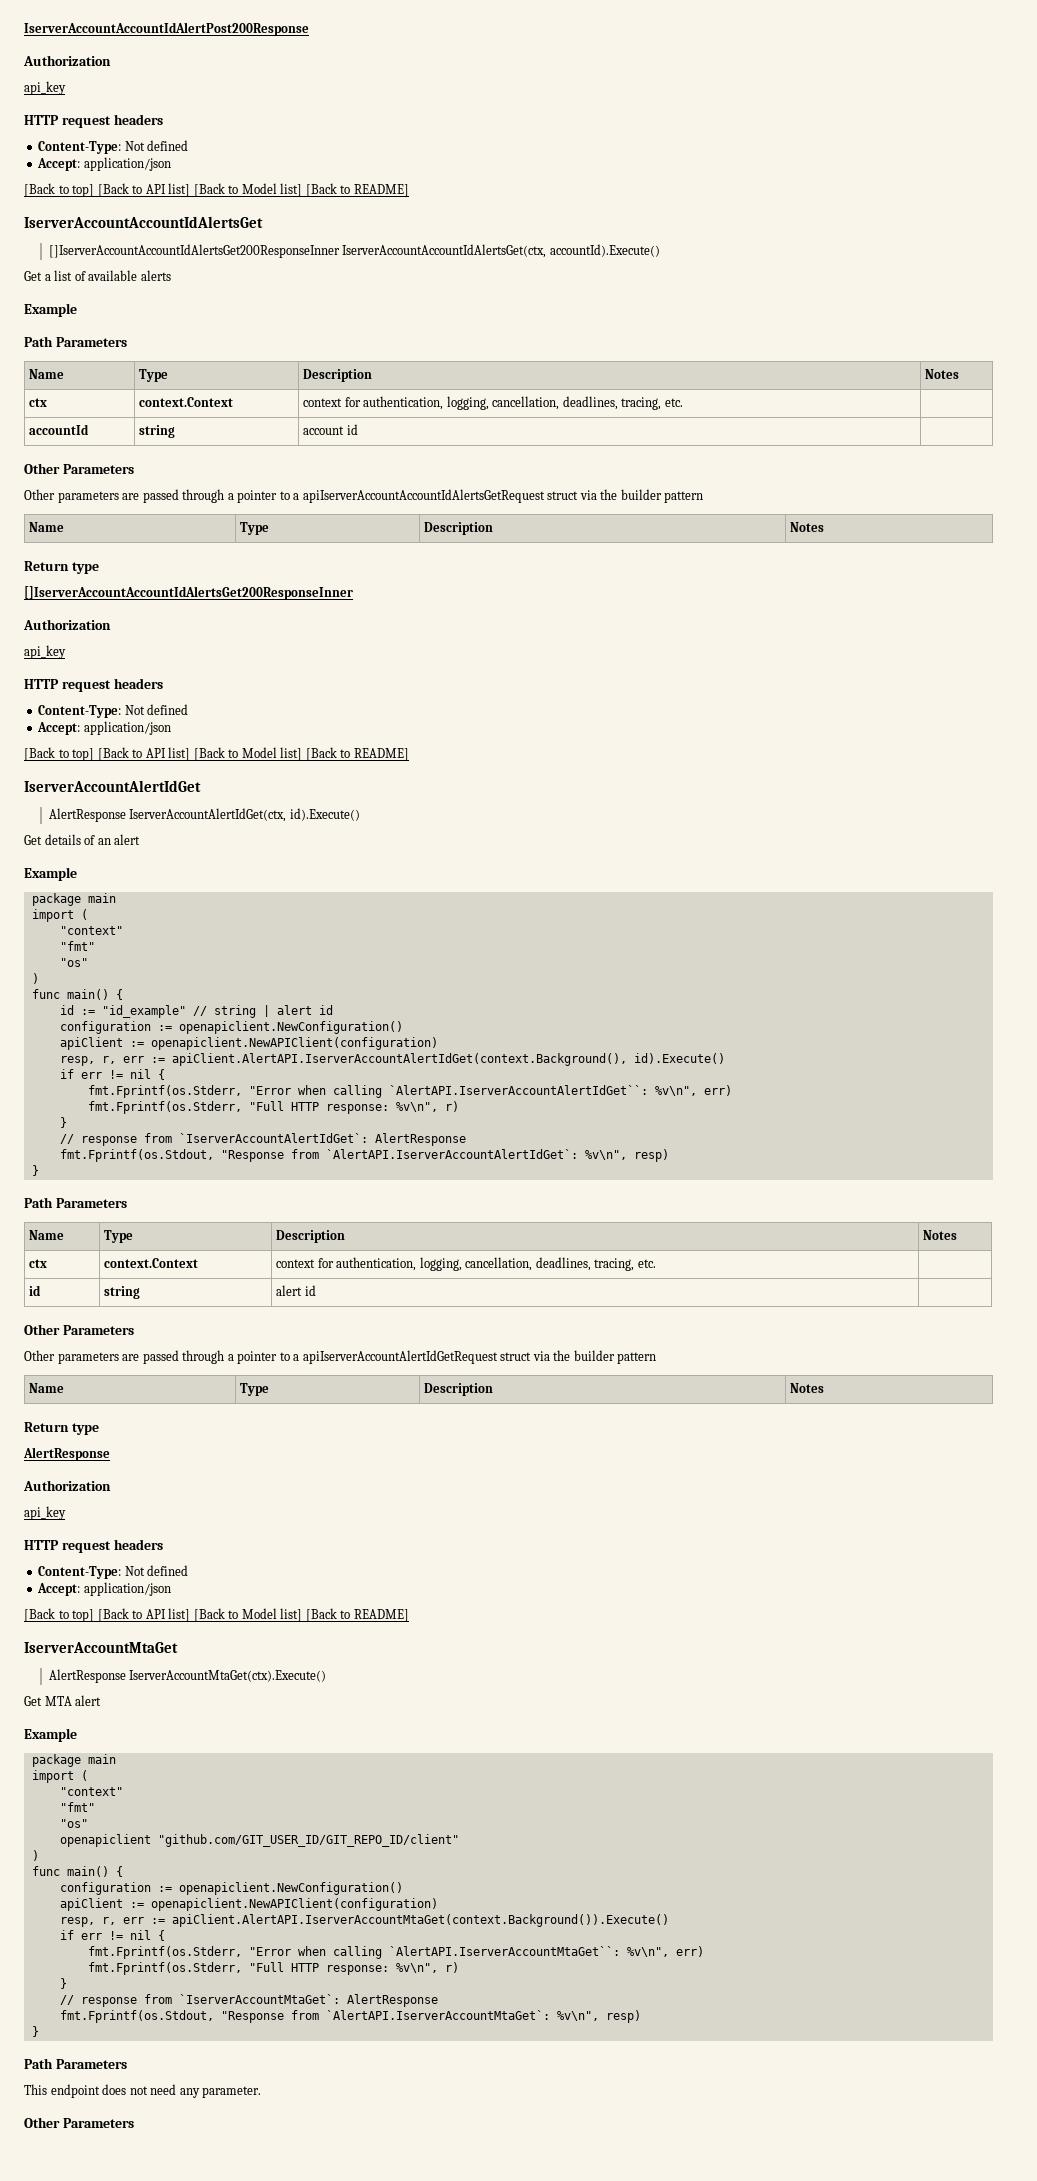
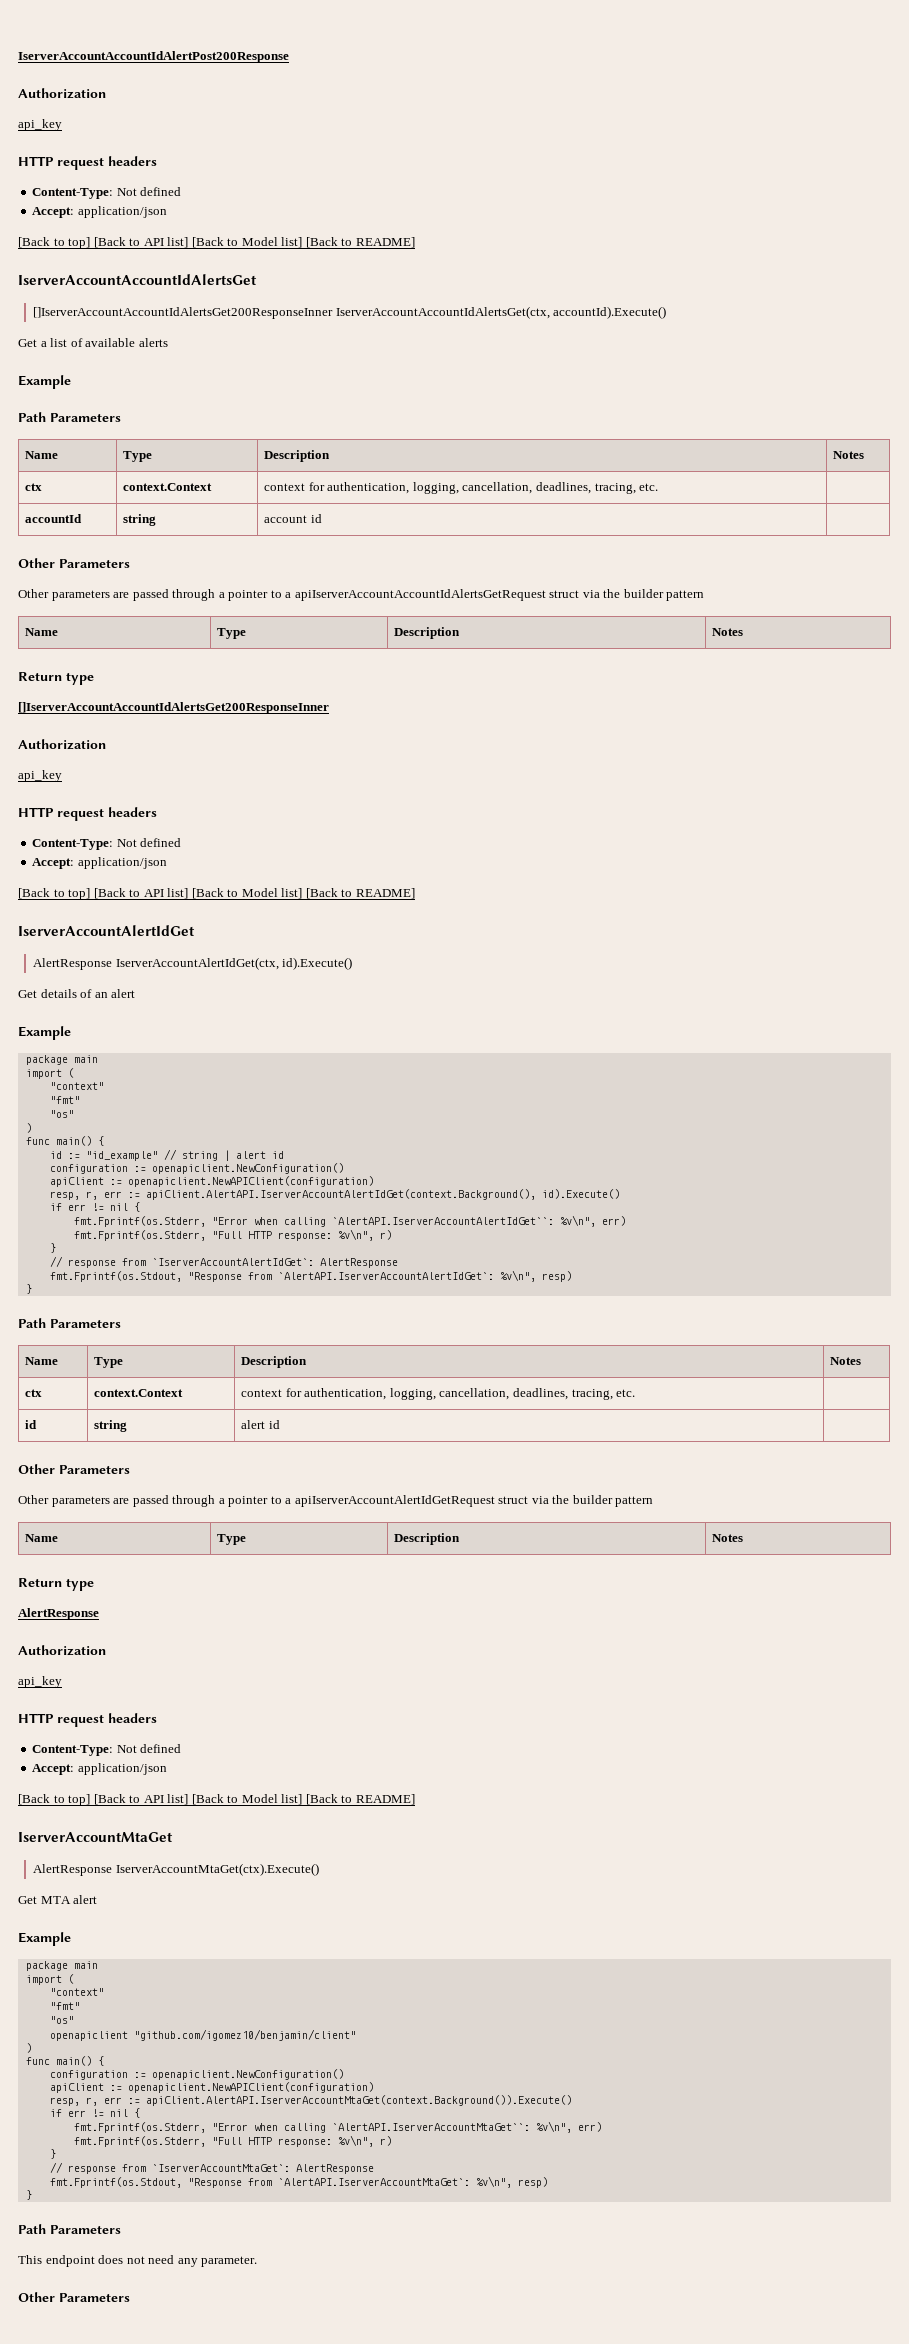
[157,1834,459,1847] "github.com/GIT_USER_ID/GIT_REPO_ID/client" -> [133,2029,356,2041] "github.com/igomez10/benjamin/client"

